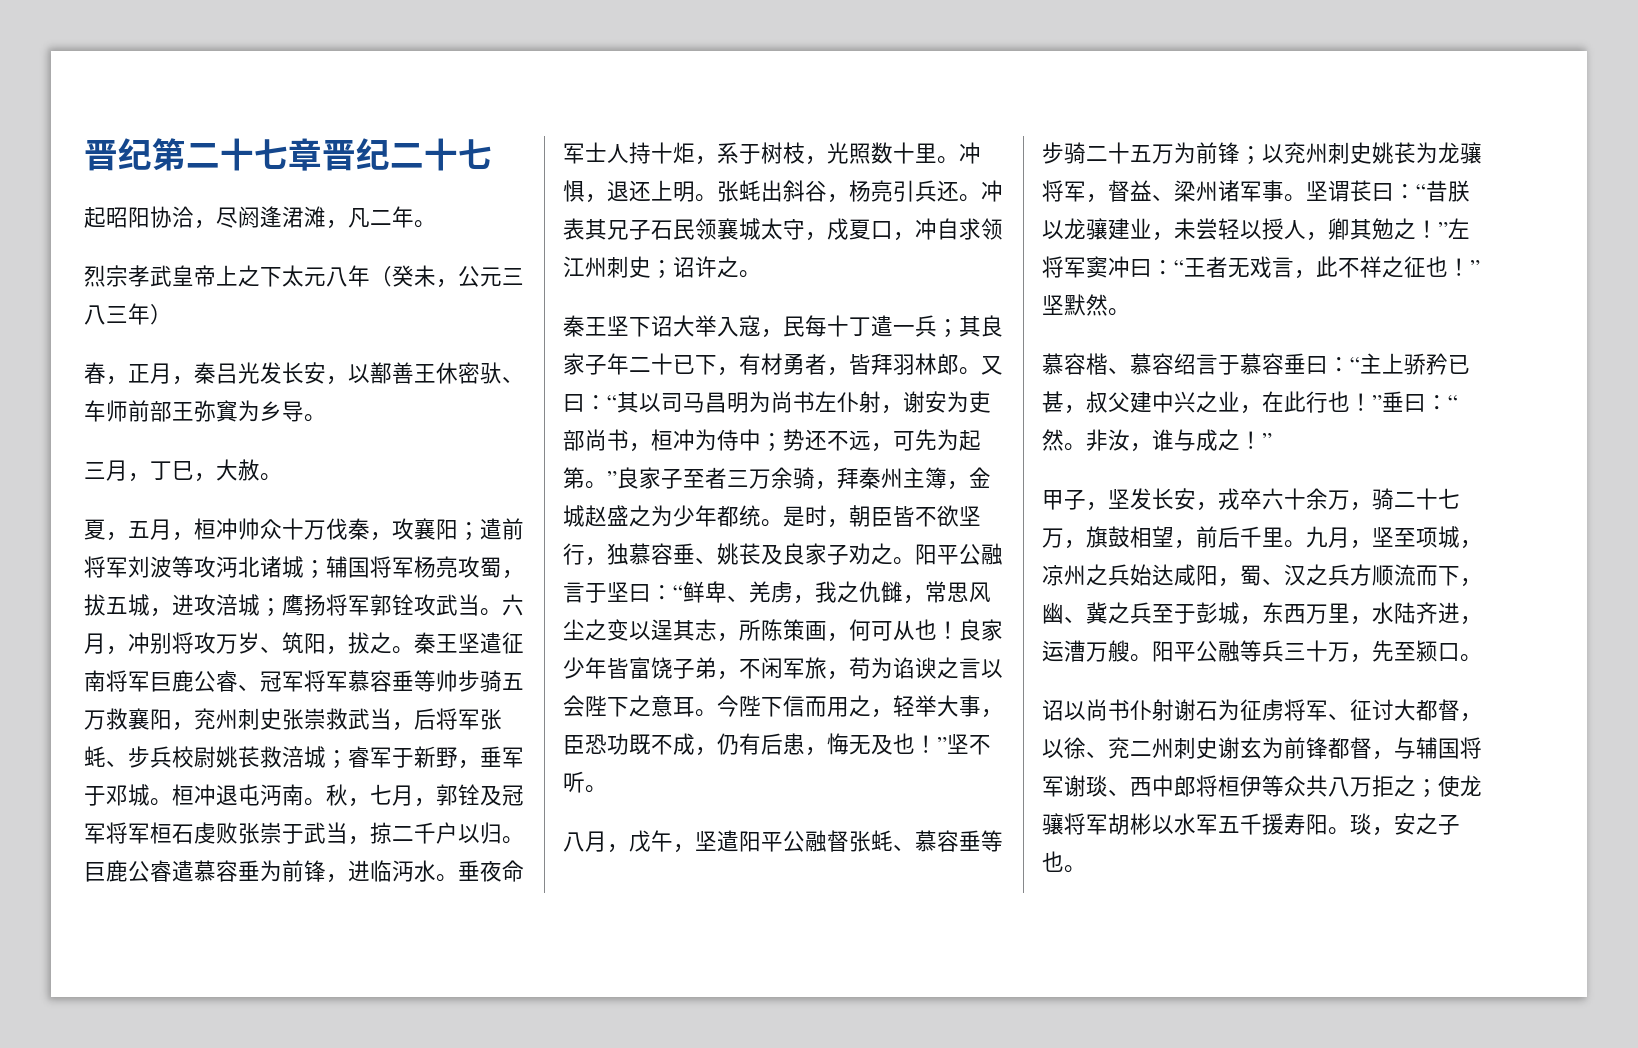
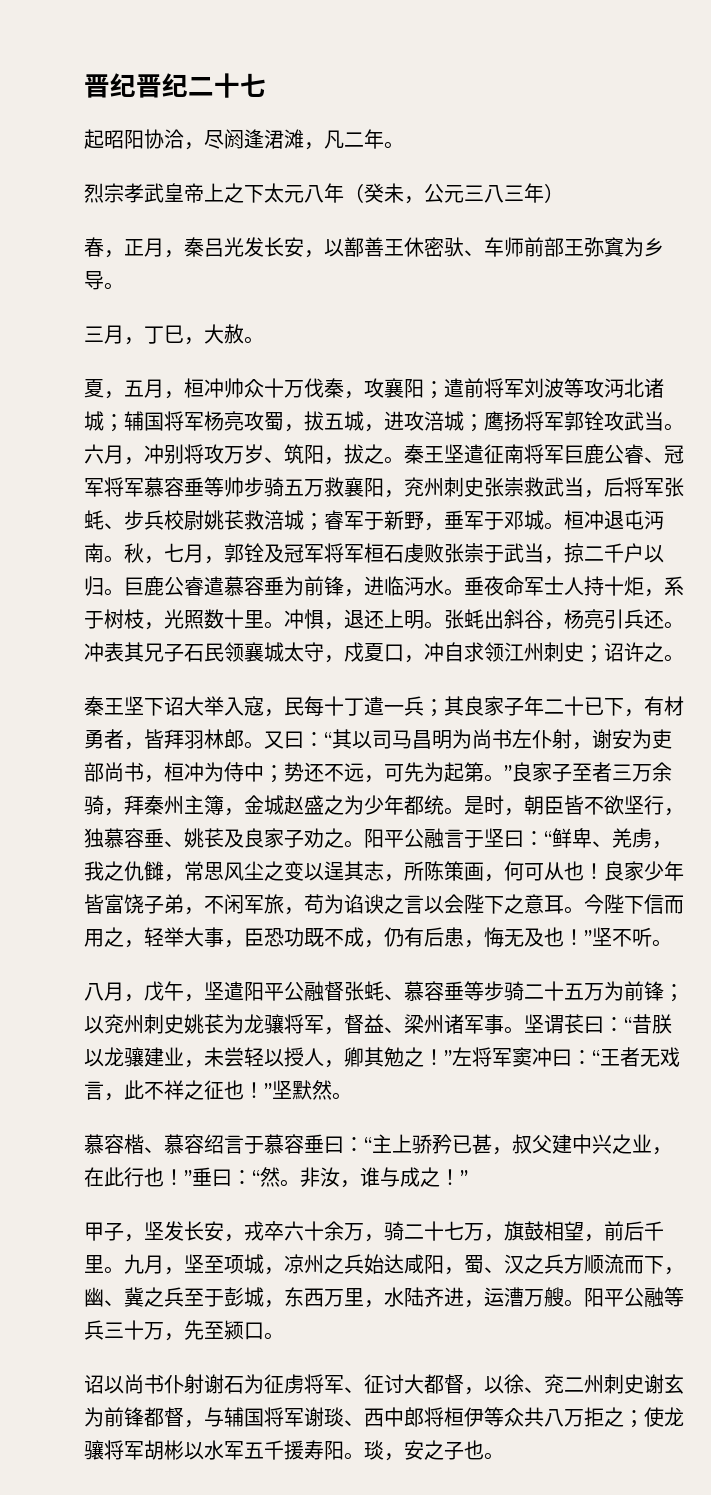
[84,138,322,171] 晋纪第二十七章 -> [84,73,136,98] 晋纪

